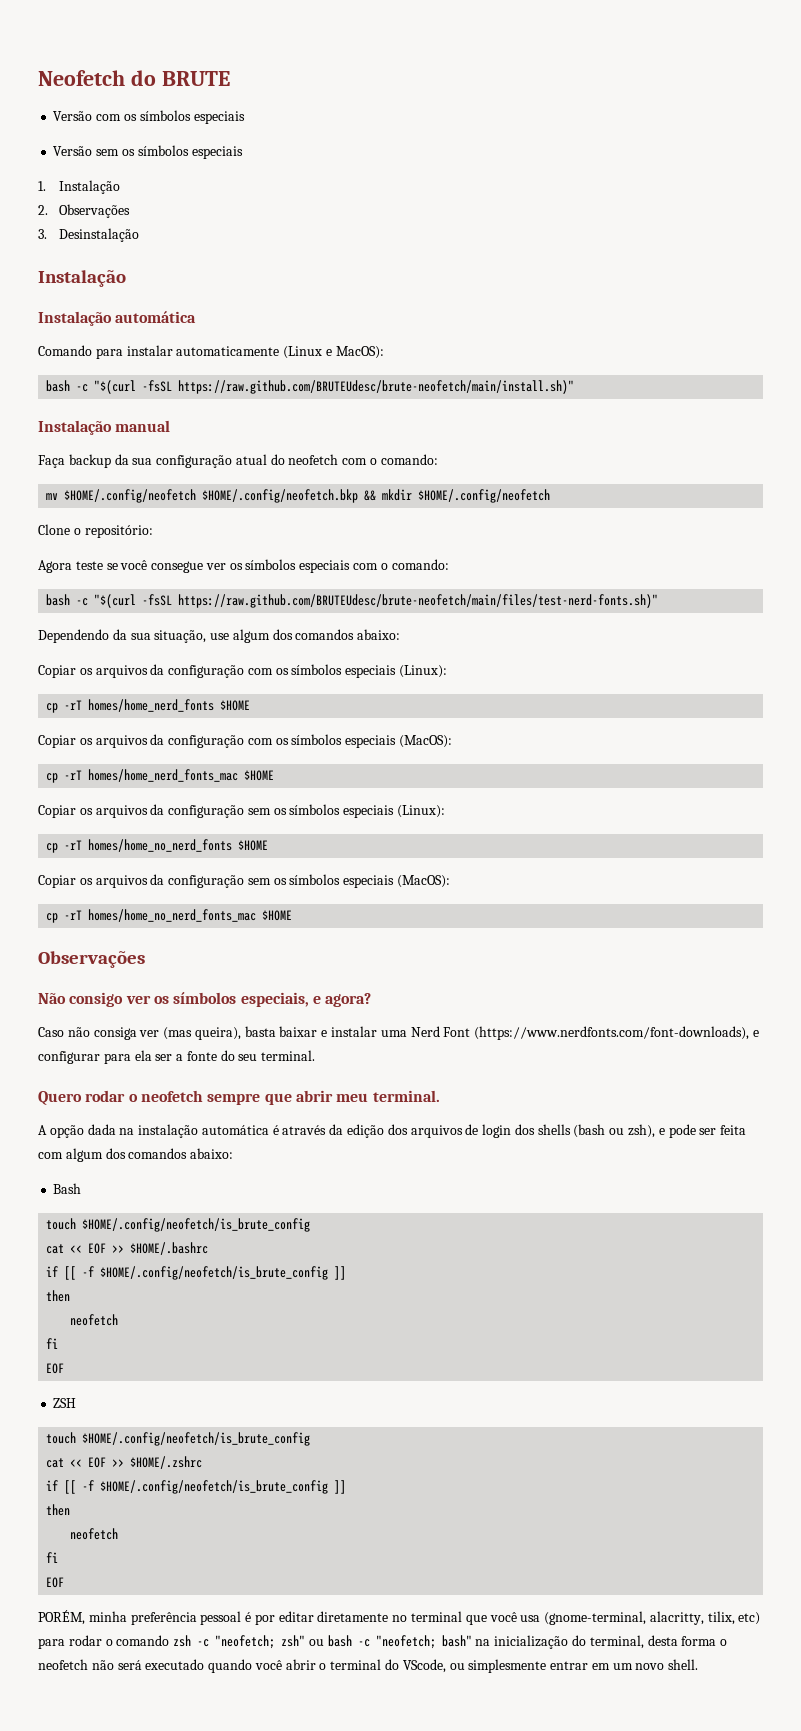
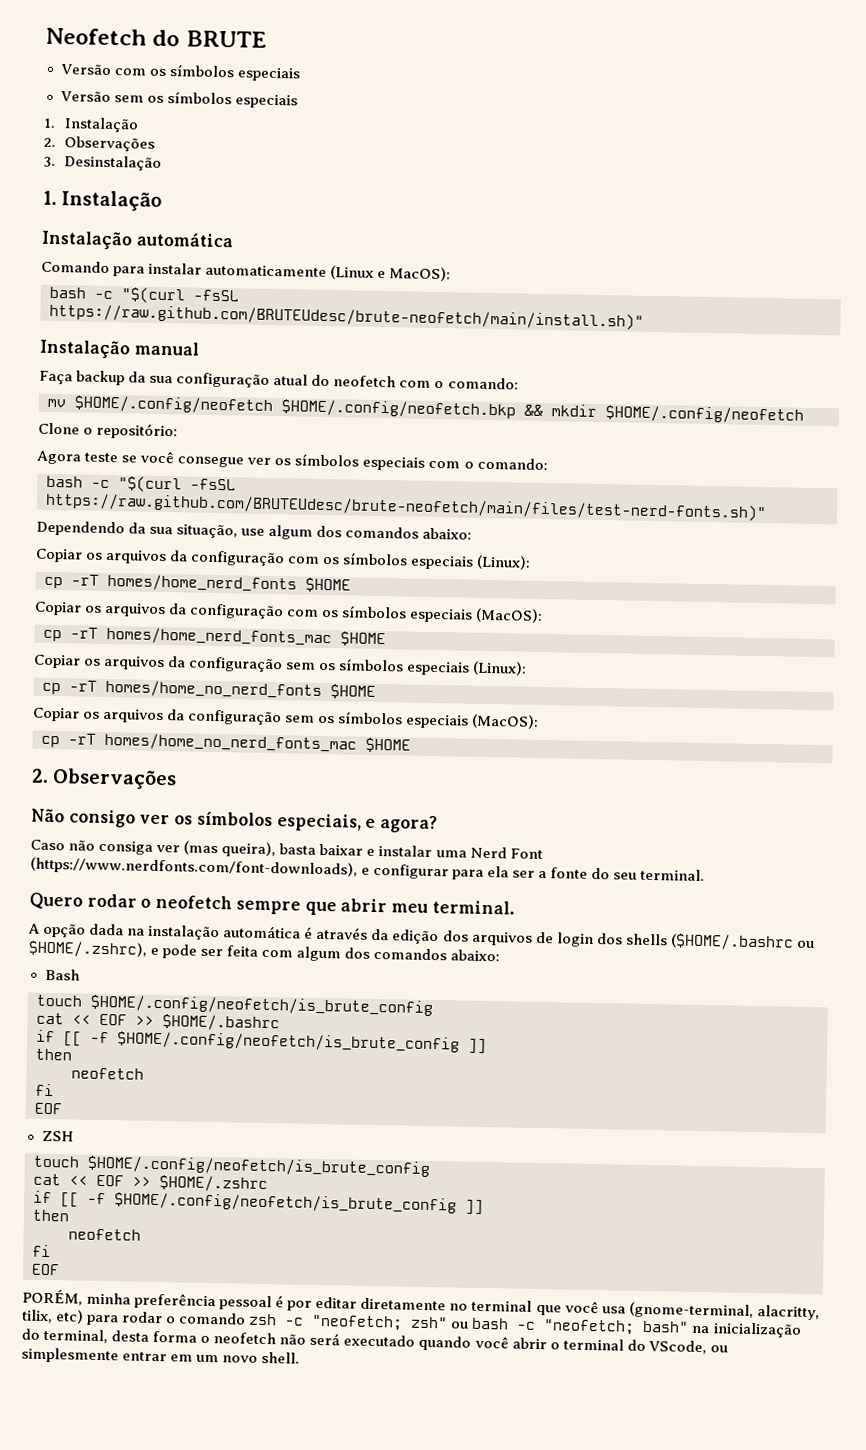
(140, 235) none -> [42,190,57,206] 1.
(293, 915) none -> [31,768,49,783] 2.
[573,1124,656,1138] (bash ou zsh), -> [669,933,815,951] [28,940,147,958] ($HOME/.bashrc ou $HOME/.zshrc),

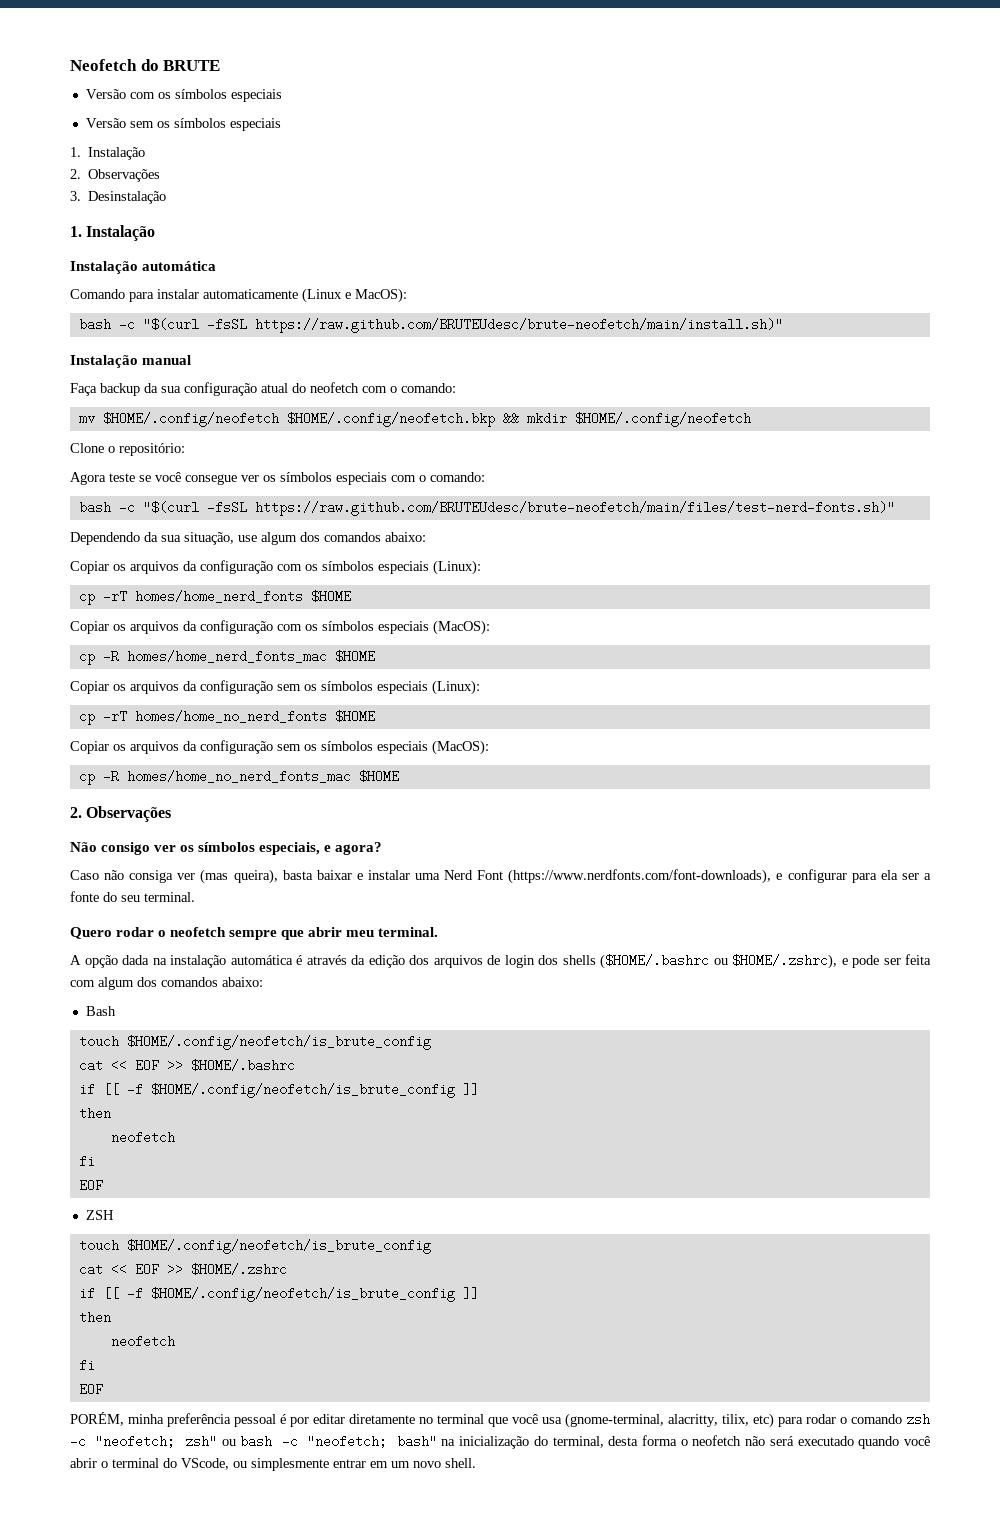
[70,627,98,639] -rT -> [102,650,119,663] -R
[68,733,96,745] -rT -> [102,770,119,783] -R

